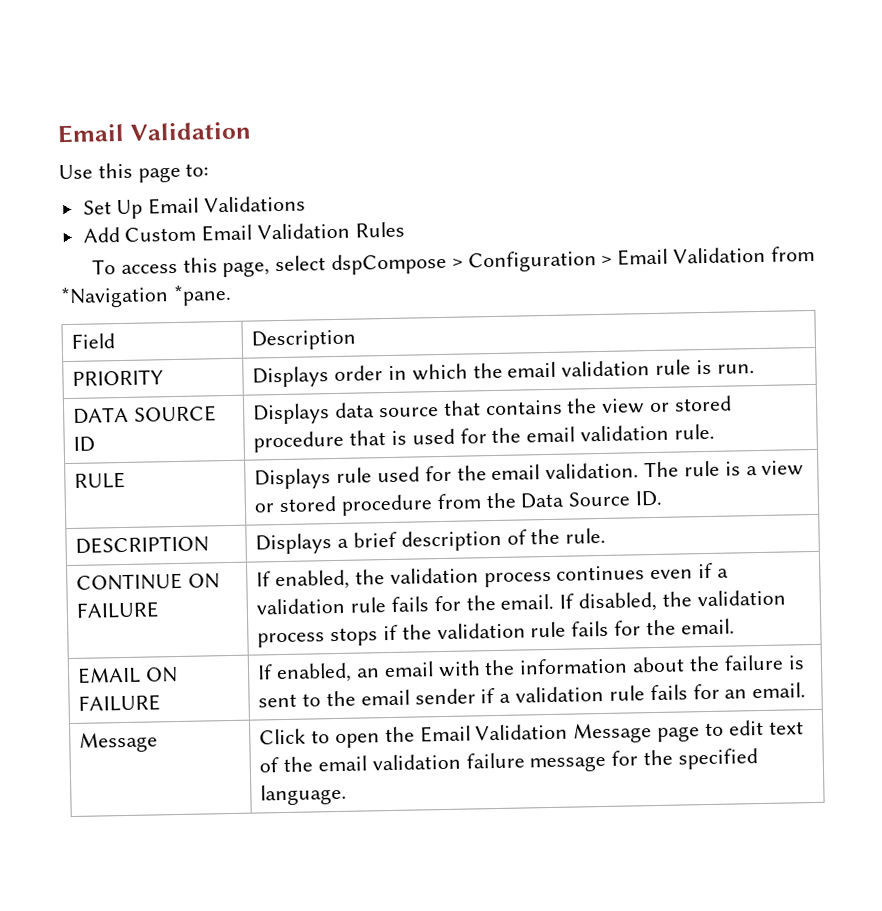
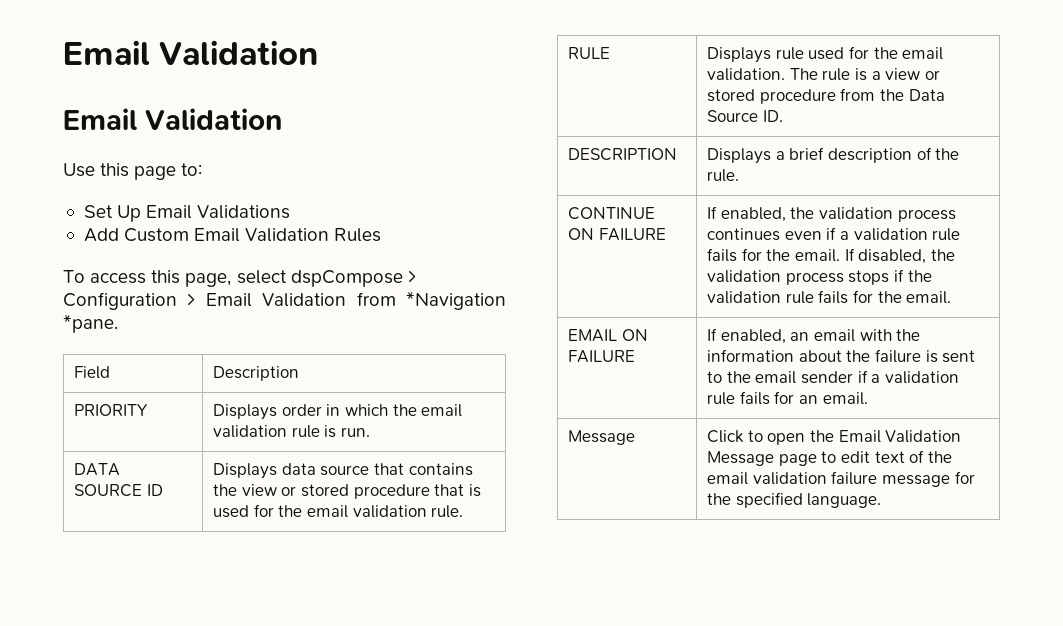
[57,121,251,144] Email Validation -> [63,40,319,65] [63,108,282,130] Email Validation // Email Validation

